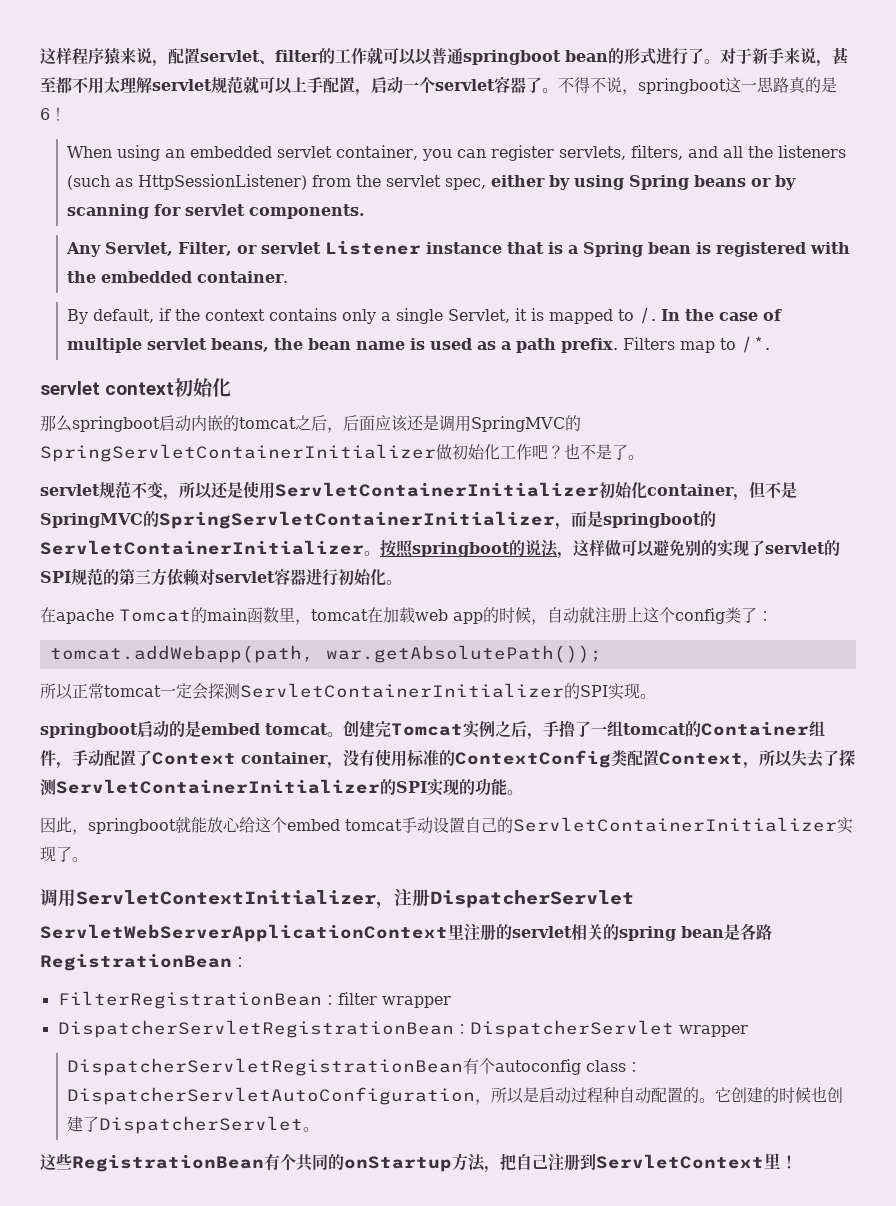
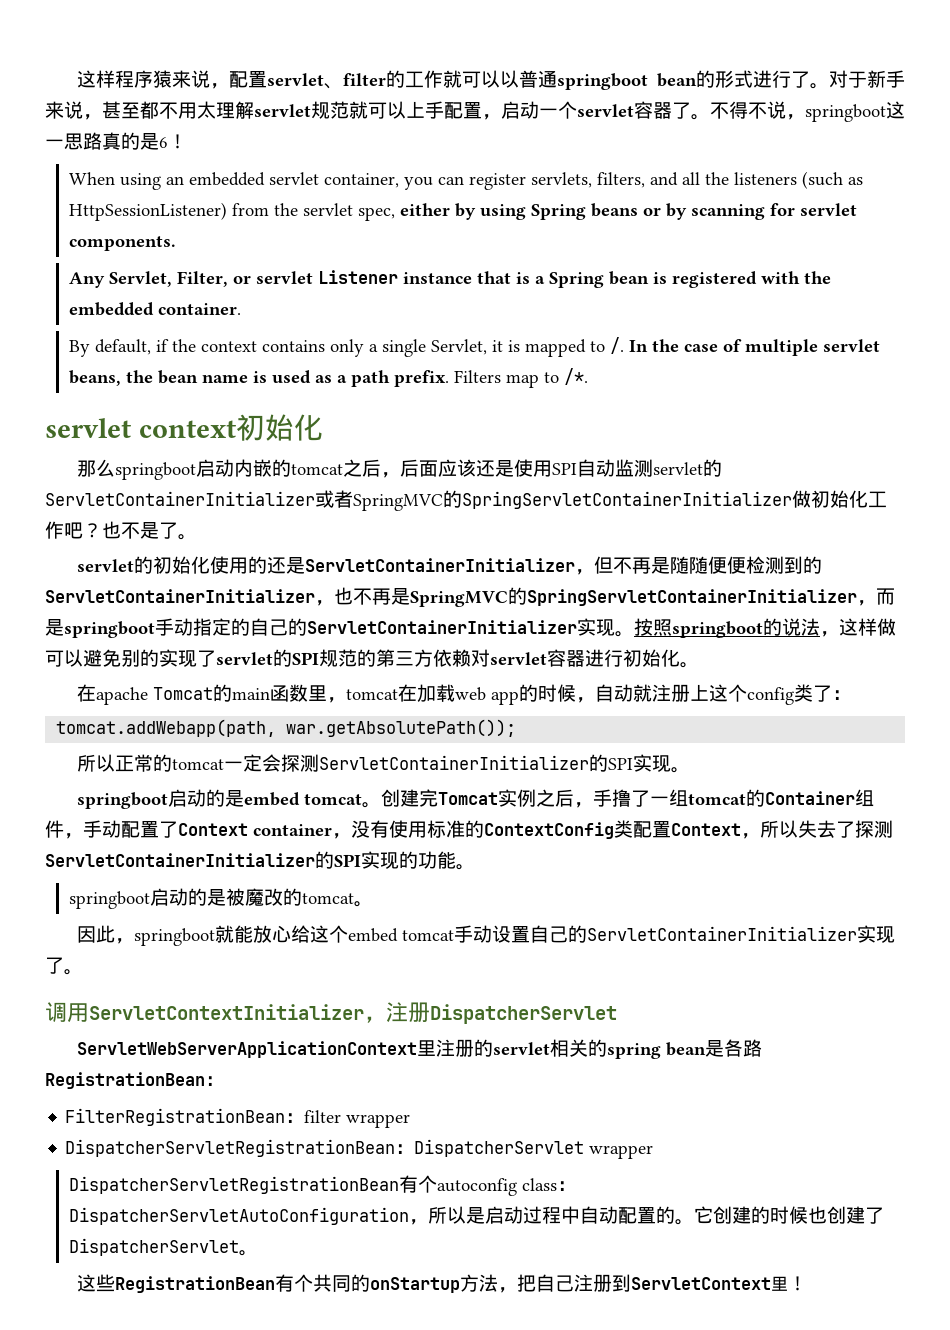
[439,415,471,432] 调用 -> [513,459,722,477] [45,490,353,508] 使用SPI自动监测servlet的ServletContainerInitializer或者
[99,481,782,501] 规范不变，所以还是使用ServletContainerInitializer初始化container，但不 -> [133,556,822,575] [45,587,391,606] 的初始化使用的还是ServletContainerInitializer，但不再是随随便便检测到的ServletContainerInitializer，也不再
[700,511,716,527] [40,540,364,555] 的ServletContainerInitializer -> [155,618,615,636] 手动指定的自己的ServletContainerInitializer实现
(104, 691) none -> [152,754,172,772] 的
(523, 792) none -> [68,888,373,909] // springboot启动的是被魔改的tomcat。
[602,1087,619,1103] 种 -> [560,1206,580,1224] 中

